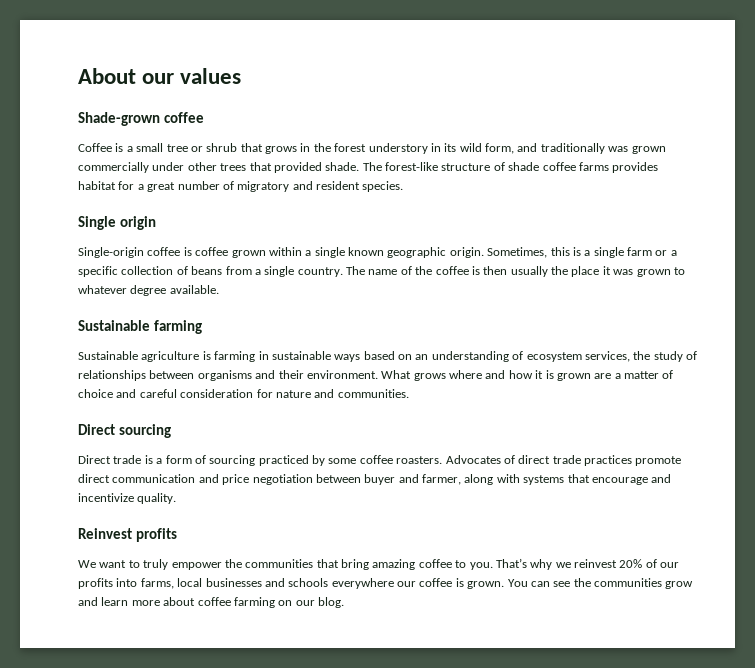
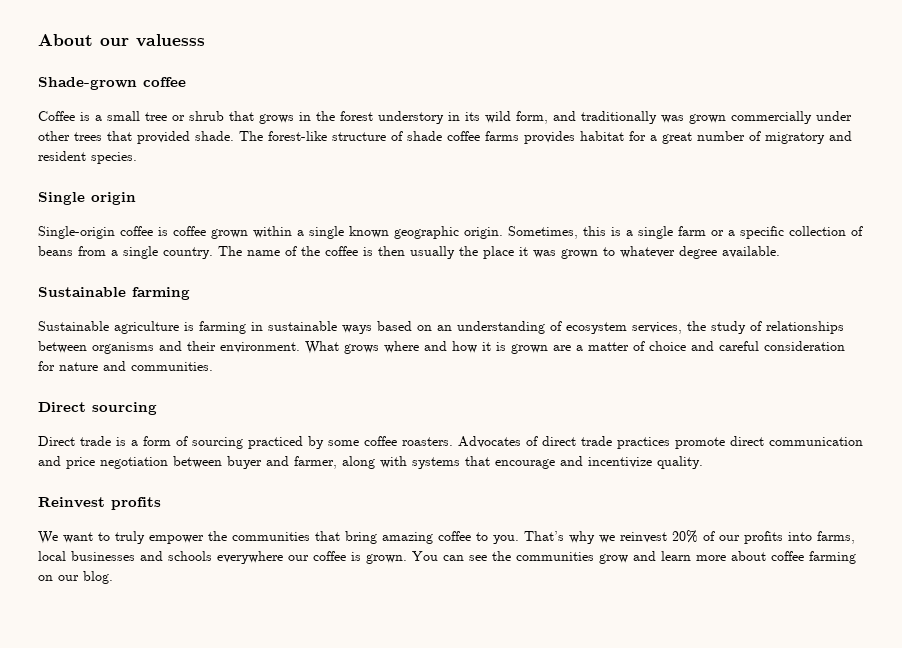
[180,68,242,84] values -> [136,34,205,47] valuesss

